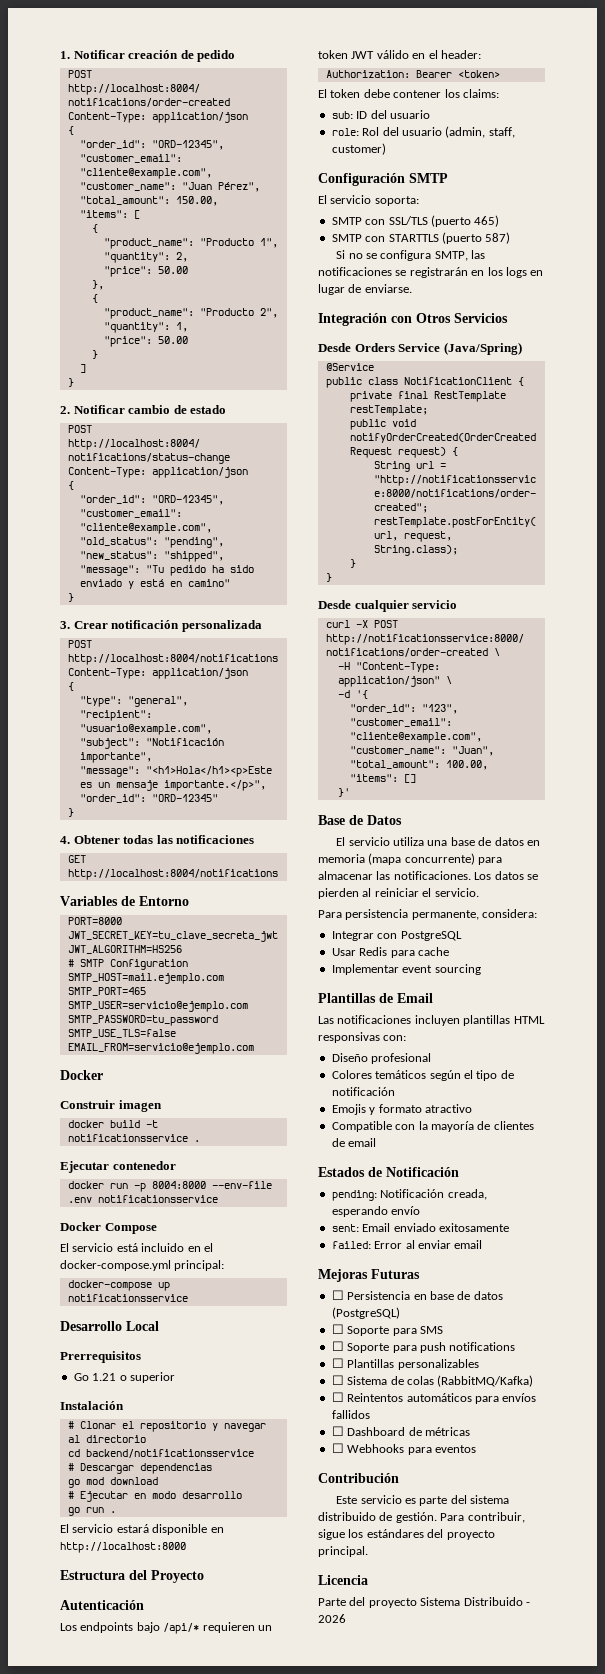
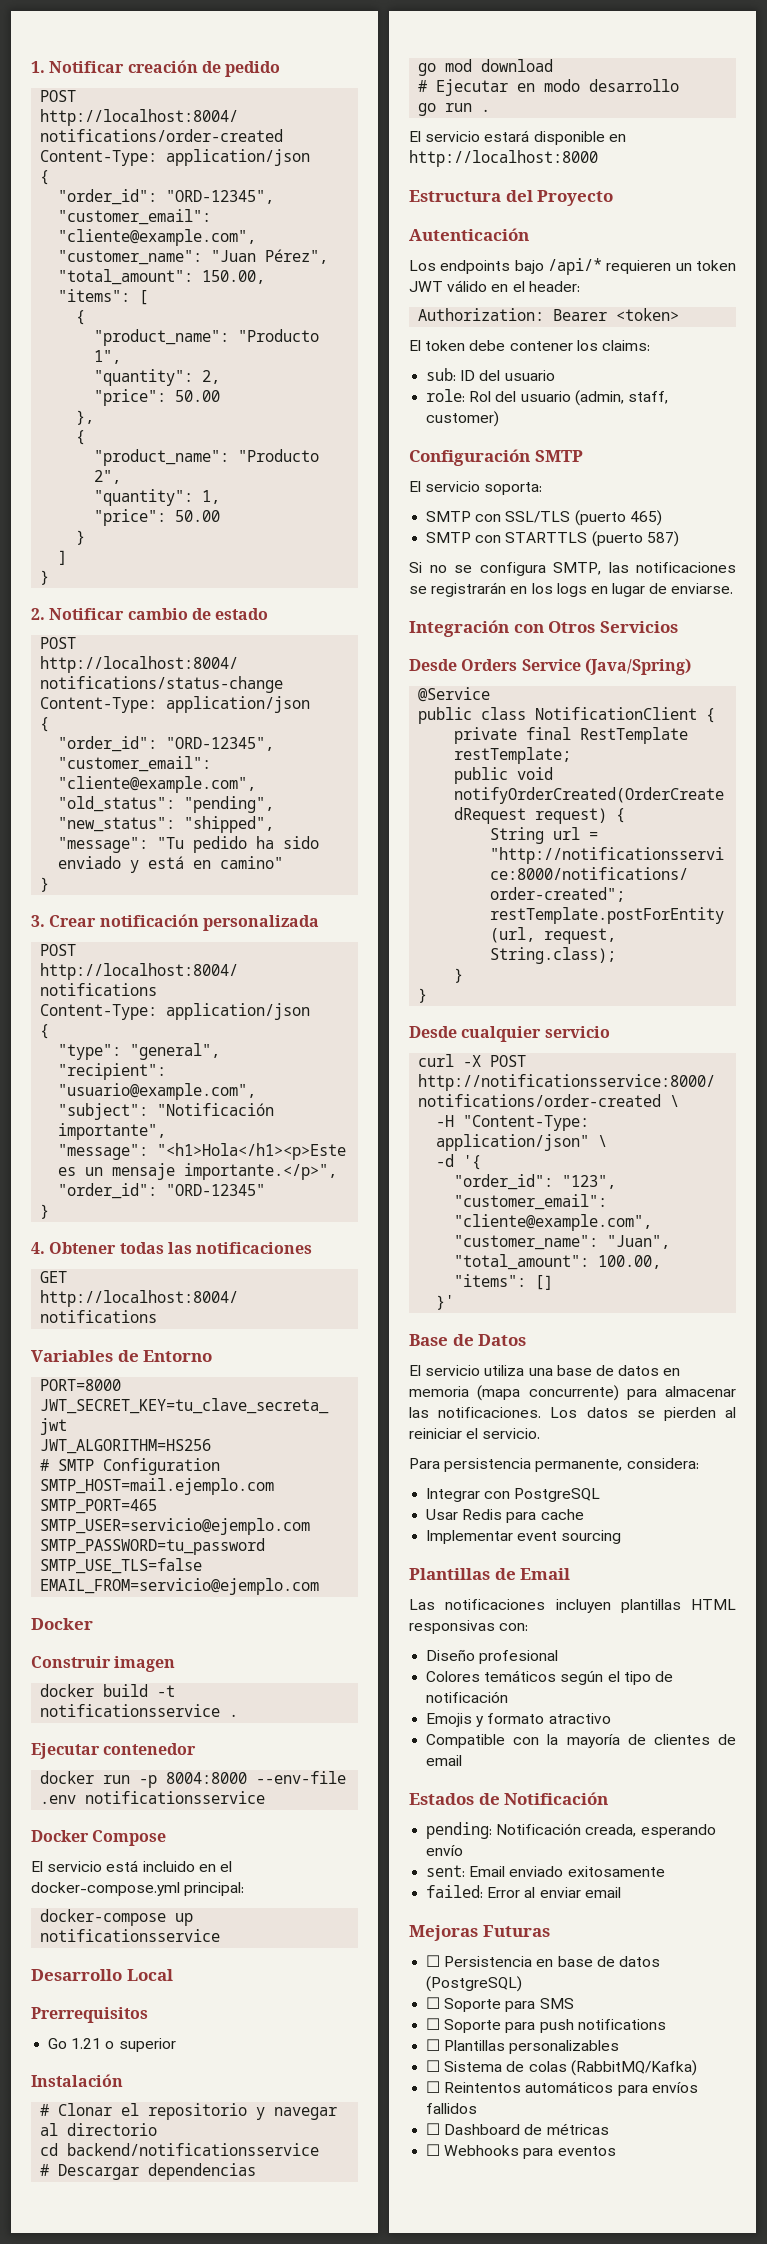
[318,1473,399,1483] [336,1495,510,1506] [318,1512,525,1523] [318,1529,495,1540] [318,1546,368,1557] [318,1575,368,1585] [318,1597,530,1608] [318,1614,346,1623] // Contribución // Este servicio es parte del sistema distribuido de gestión. Para contribuir, sigue los estándares del proyecto principal. // Licencia // Parte del proyecto Sistema Distribuido - 2026 -> (616, 2151) none

